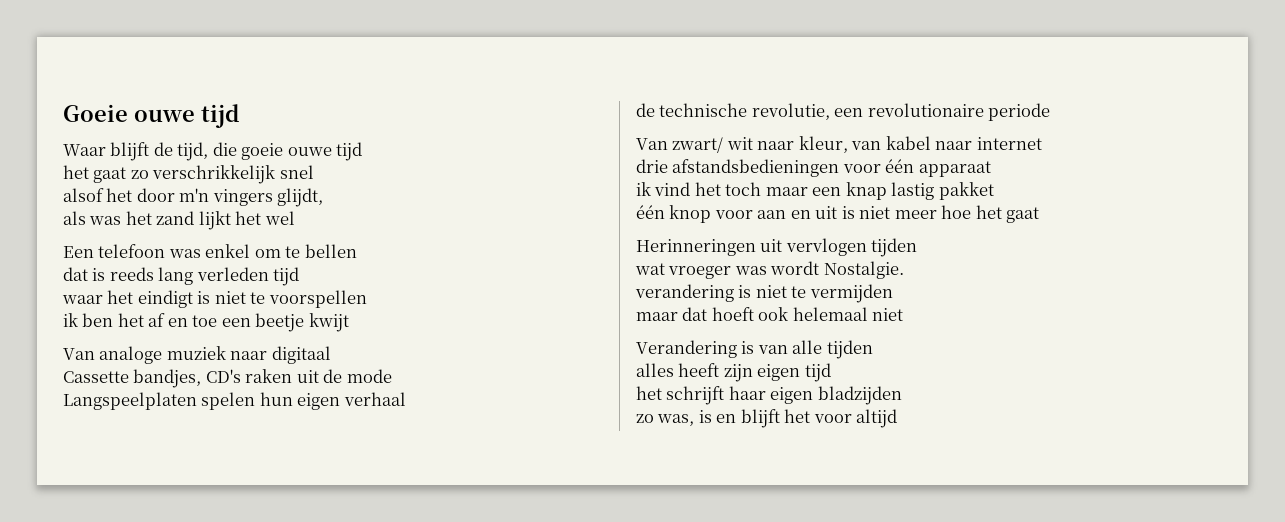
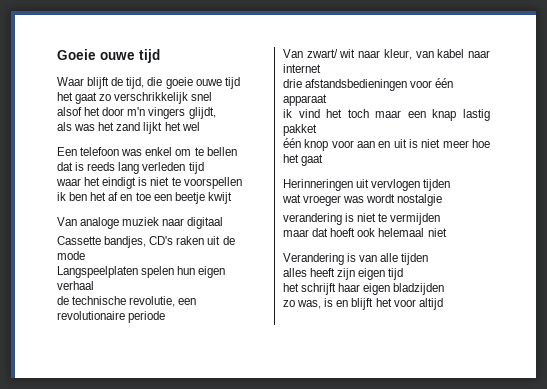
[823,261,904,279] Nostalgie. -> [397,194,443,206] nostalgie

